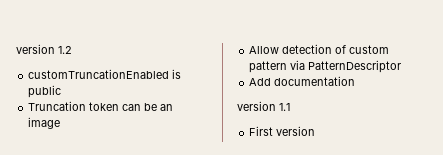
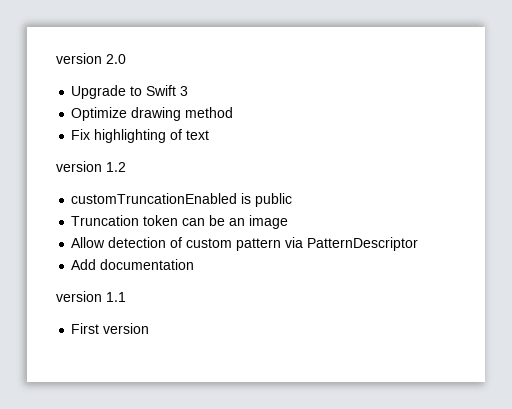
[16,44,55,54] version -> [56,53,126,64] [71,85,189,99] [71,107,234,121] [71,129,210,143] [56,161,102,172] version 2.0 // Upgrade to Swift 3 // Optimize drawing method // Fix highlighting of text // version

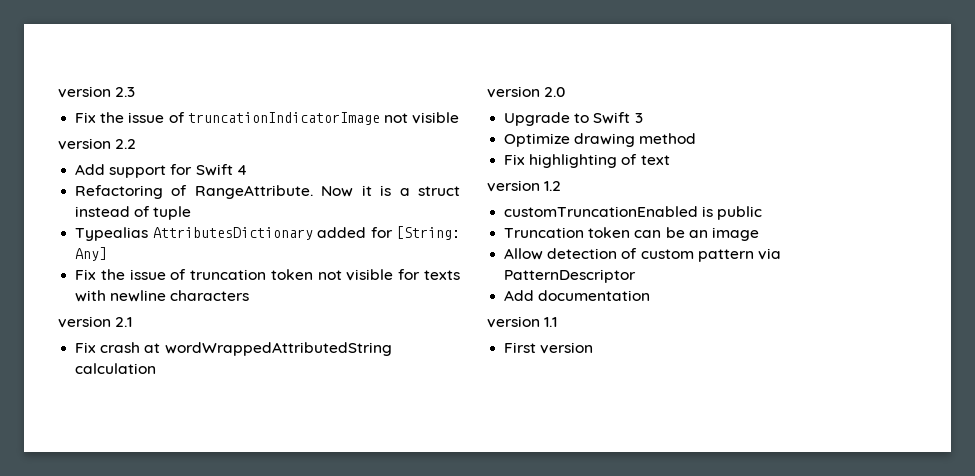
[56,53,102,64] version -> [58,86,136,98] [75,112,460,125] [58,138,137,150] [75,164,247,178] [75,185,460,199] [75,206,192,220] [75,226,460,241] [75,247,108,261] [75,269,461,281] [75,290,250,302] [58,316,133,328] [75,342,392,356] [75,363,157,374] [487,86,540,98] version 2.3 // Fix the issue of truncationIndicatorImage not visible // version 2.2 // Add support for Swift 4 // Refactoring of RangeAttribute. Now it is a struct instead of tuple // Typealias AttributesDictionary added for [String: Any] // Fix the issue of truncation token not visible for texts with newline characters // version 2.1 // Fix crash at wordWrappedAttributedString calculation // version

